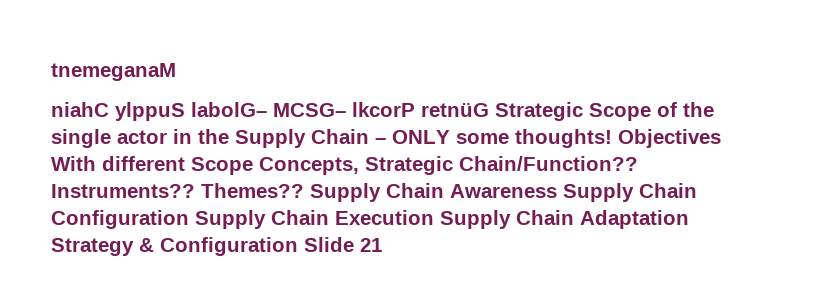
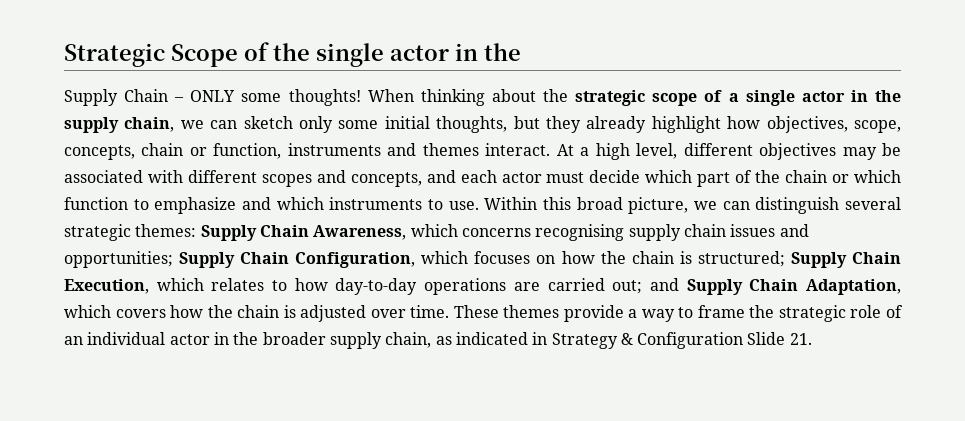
[51,63,176,81] [51,102,489,121] tnemeganaM // niahC ylppuS labolG– MCSG– lkcorP retnüG -> (64, 55) none
(229, 136) none -> (521, 52) //
[618,129,721,148] [51,156,638,175] [51,183,697,202] [51,210,689,229] Objectives With different Scope Concepts, Strategic Chain/Function?? Instruments?? Themes?? Supply Chain Awareness Supply Chain Configuration Supply Chain Execution Supply Chain Adaptation -> [367,89,902,106] [64,116,901,133] [64,143,902,160] [64,170,902,187] [64,197,901,214] [64,224,809,241] [64,251,902,268] [64,278,902,295] [64,305,903,322] [64,332,548,349] When thinking about the strategic scope of a single actor in the supply chain, we can sketch only some initial thoughts, but they already highlight how objectives, scope, concepts, chain or function, instruments and themes interact. At a high level, different objectives may be associated with different scopes and concepts, and each actor must decide which part of the chain or which function to emphasize and which instruments to use. Within this broad picture, we can distinguish several strategic themes: Supply Chain Awareness, which concerns recognising supply chain issues and opportunities; Supply Chain Configuration, which focuses on how the chain is structured; Supply Chain Execution, which relates to how day‑to‑day operations are carried out; and Supply Chain Adaptation, which covers how the chain is adjusted over time. These themes provide a way to frame the strategic role of an individual actor in the broader supply chain, as indicated in
[360,238,382,252] 21 -> [789,333,812,345] 21.

